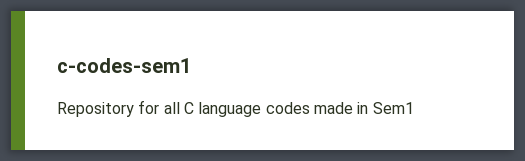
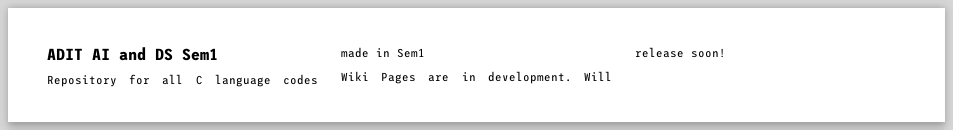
[57,58,191,73] c-codes-sem1 -> [47,47,218,61] ADIT AI and DS Sem1
(414, 108) none -> [341,71,612,84] [635,47,726,58] // Wiki Pages are in development. Will release soon!

